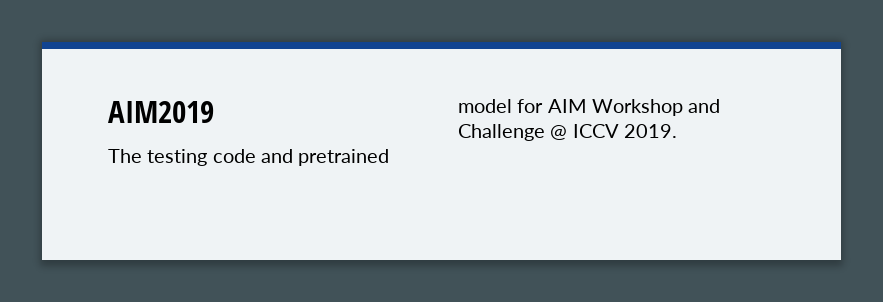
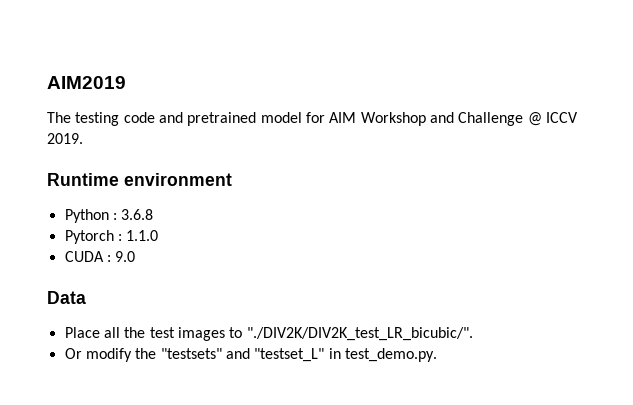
(677, 131) none -> [47,173,232,186] [64,209,154,223] [64,230,159,244] [64,251,136,262] [47,291,86,304] [64,327,473,341] [64,348,437,362] // Runtime environment // Python : 3.6.8 // Pytorch : 1.1.0 // CUDA : 9.0 // Data // Place all the test images to "./DIV2K/DIV2K_test_LR_bicubic/". // Or modify the "testsets" and "testset_L" in test_demo.py.

